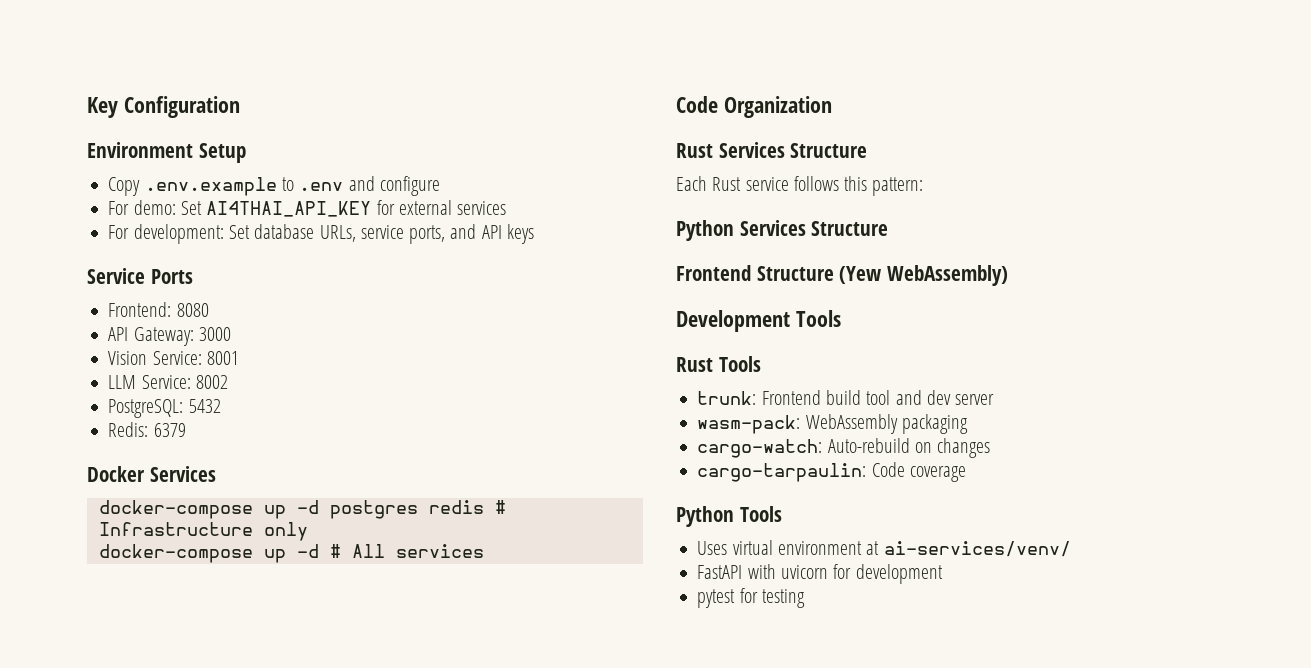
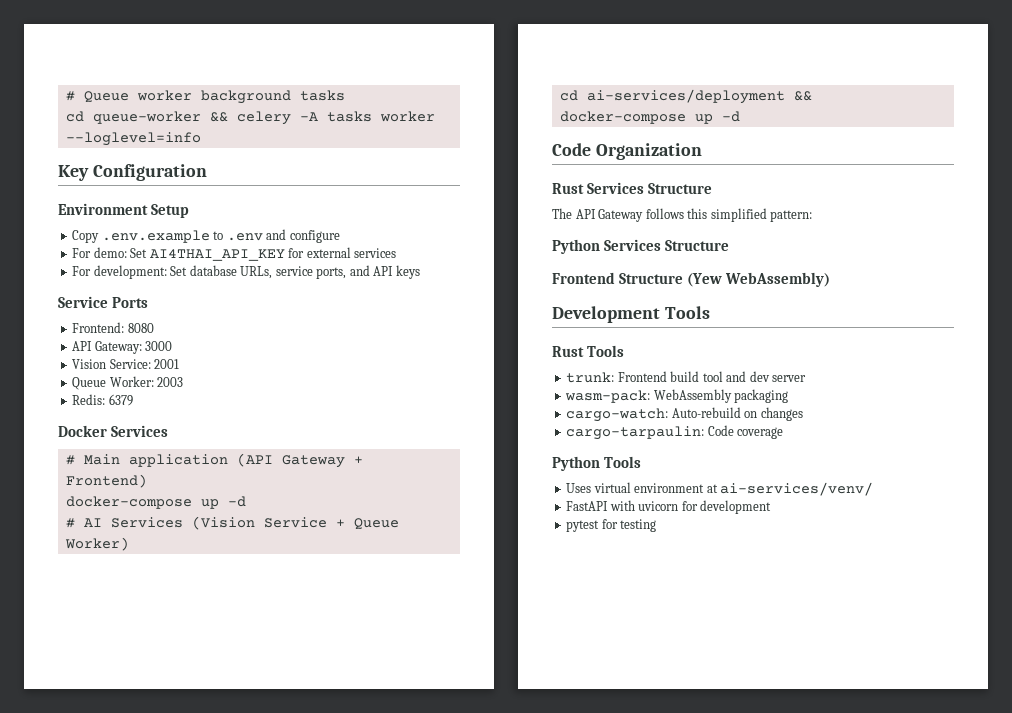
(87, 107) none -> [65,90,345,104] [65,111,435,125] [65,132,201,146] # Queue worker background tasks // cd queue-worker && celery -A tasks worker --loglevel=info //
[206,351,239,365] [108,375,228,389] [108,399,221,418] [108,422,186,437] [87,466,216,482] [98,500,506,519] [98,522,308,541] [98,544,484,563] 8001 // LLM Service: 8002 // PostgreSQL: 5432 // Redis: 6379 // Docker Services // docker-compose up -d postgres redis # Infrastructure only // docker-compose up -d # All services -> [154,359,180,369] [72,376,184,390] [72,394,133,406] [58,425,169,437] [65,453,363,468] [65,474,147,488] [65,496,246,509] [65,516,399,530] [64,537,129,551] [559,89,812,104] [559,111,740,124] 2001 // Queue Worker: 2003 // Redis: 6379 // Docker Services // # Main application (API Gateway + Frontend) // docker-compose up -d // # AI Services (Vision Service + Queue Worker) // cd ai-services/deployment && docker-compose up -d
[676,176,789,191] Each Rust service -> [552,208,644,222] The API Gateway
(868, 183) none -> [710,208,767,222] simplified

